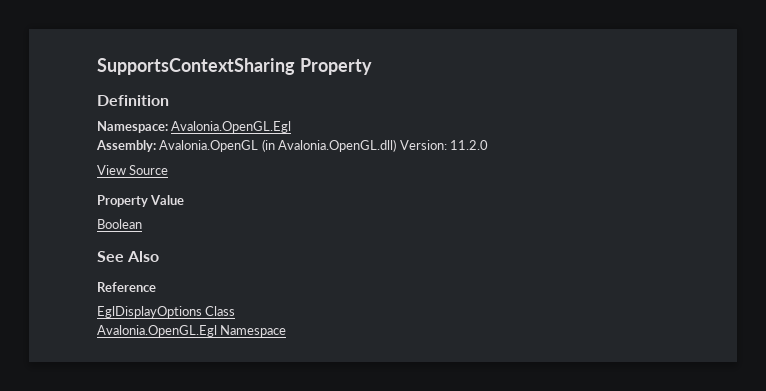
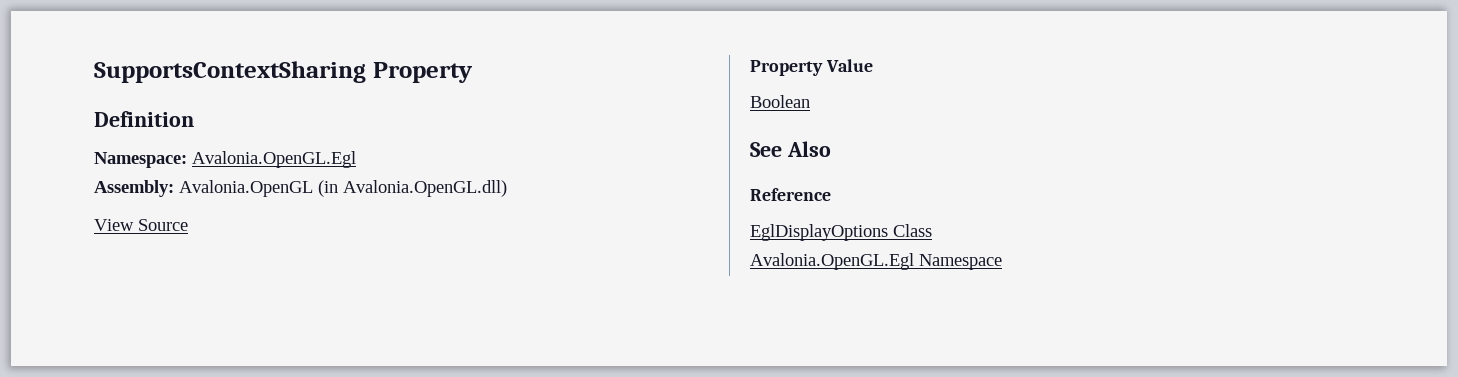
[399,140,488,150] Version: 11.2.0 -> (507, 188) none

